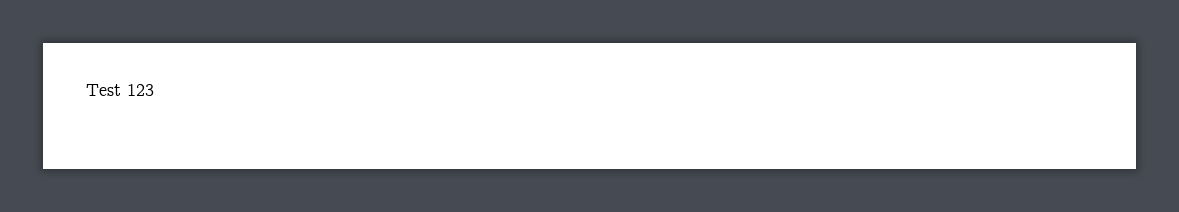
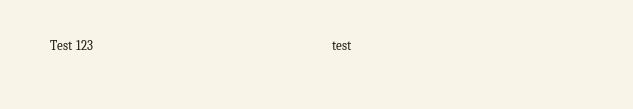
(154, 90) none -> [332,41,352,50] // test

